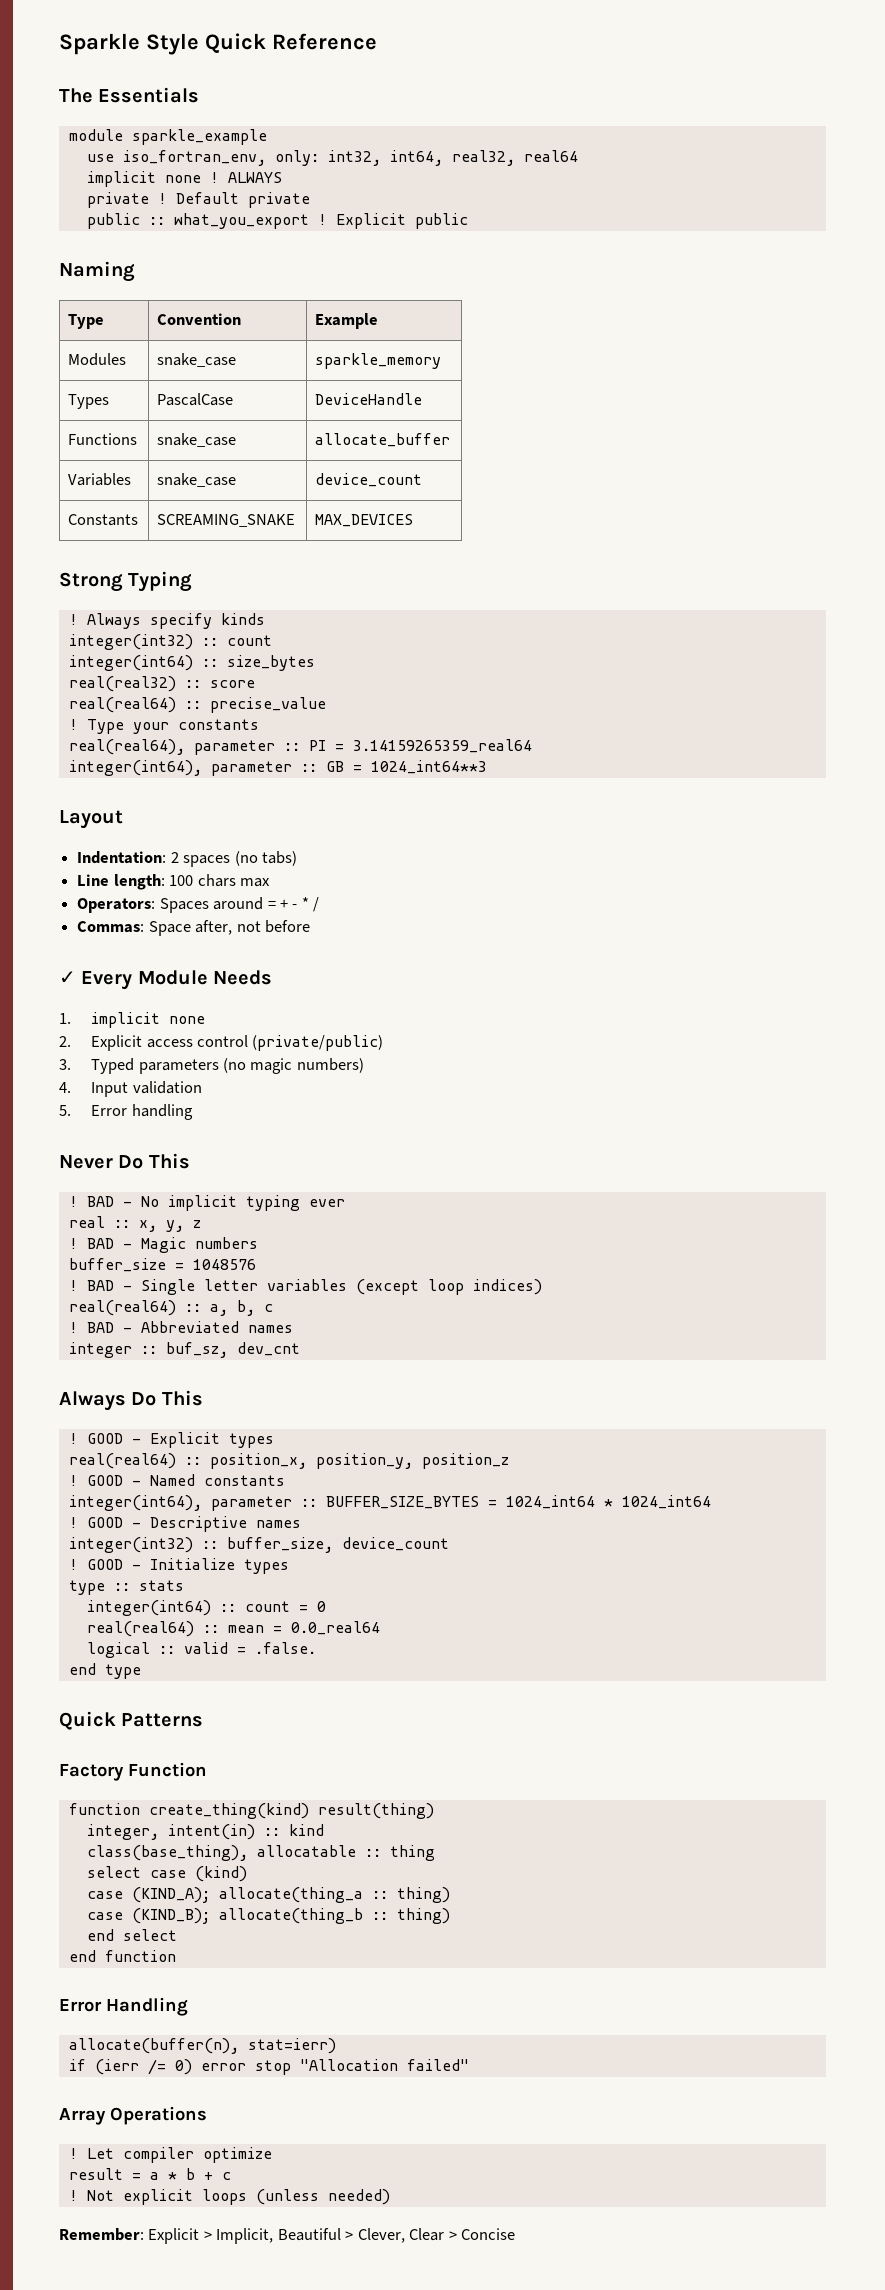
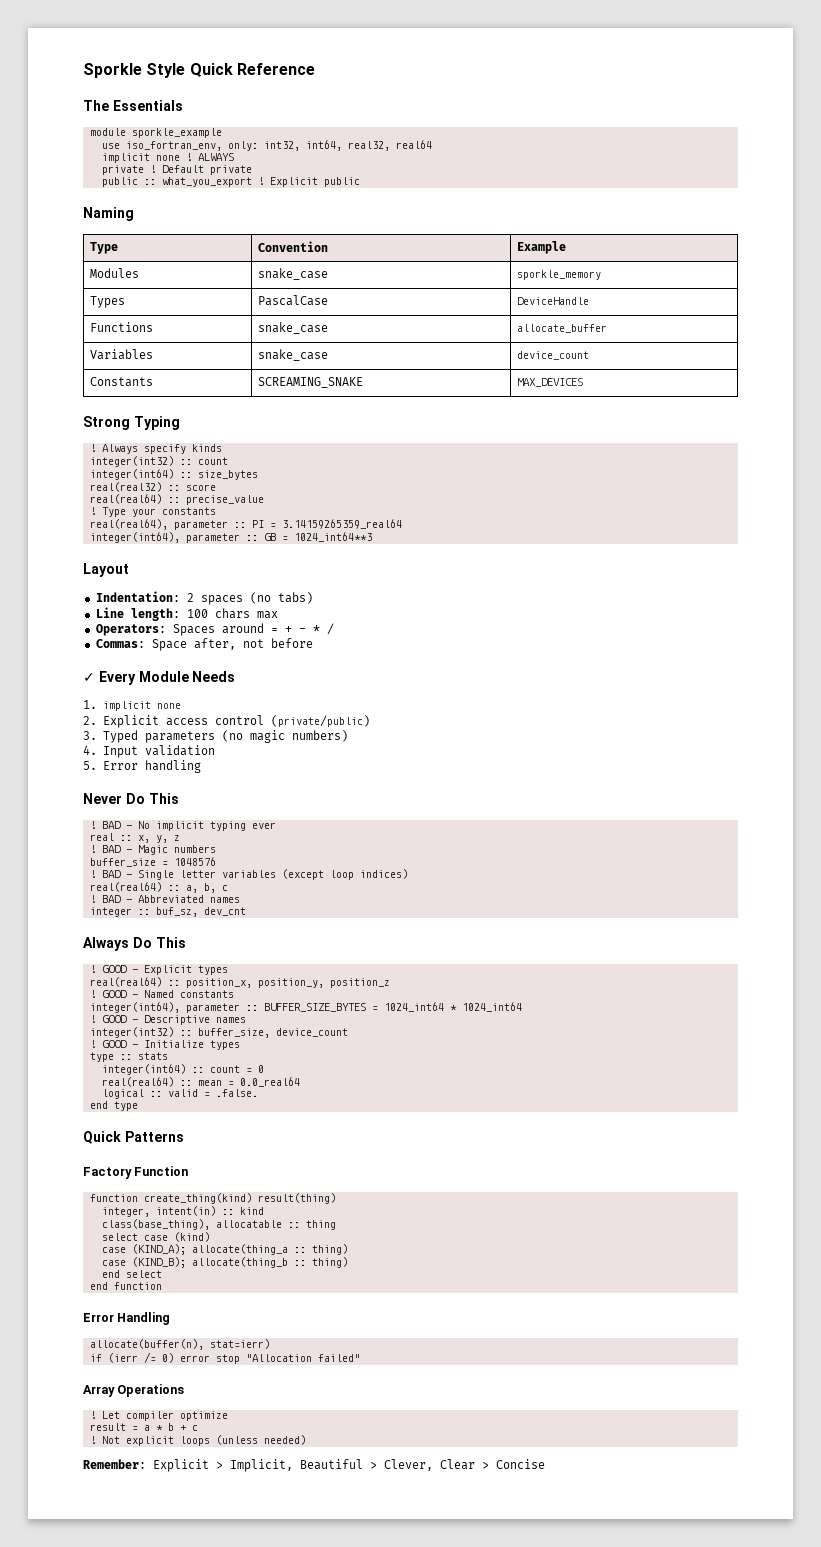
[59,33,140,55] Sparkle -> [83,63,142,78] Sporkle
[131,129,267,145] sparkle_example -> [131,128,222,138] sporkle_example
[315,353,442,369] sparkle_memory -> [517,270,602,280] sporkle_memory

